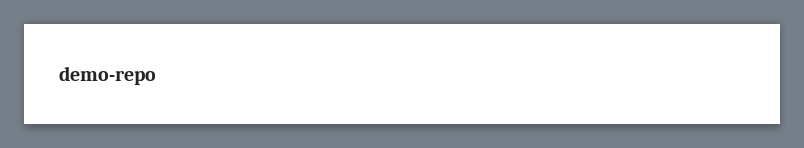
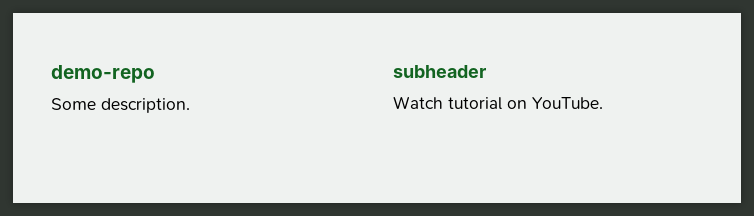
(156, 75) none -> [51,98,190,113] [393,65,486,78] [393,96,603,110] // Some description. // subheader // Watch tutorial on YouTube.

